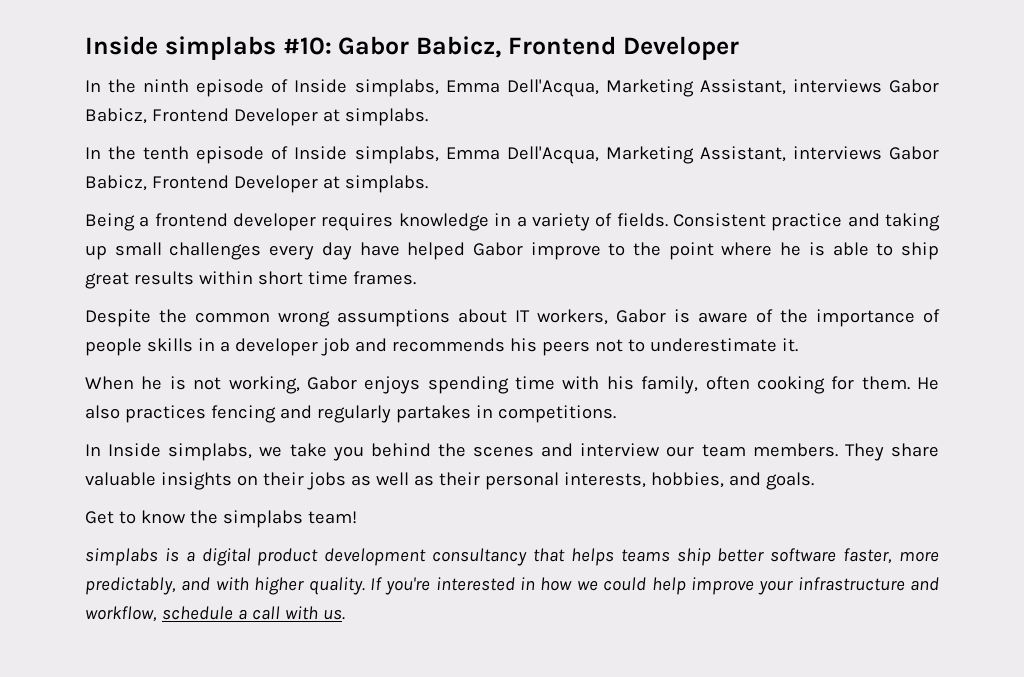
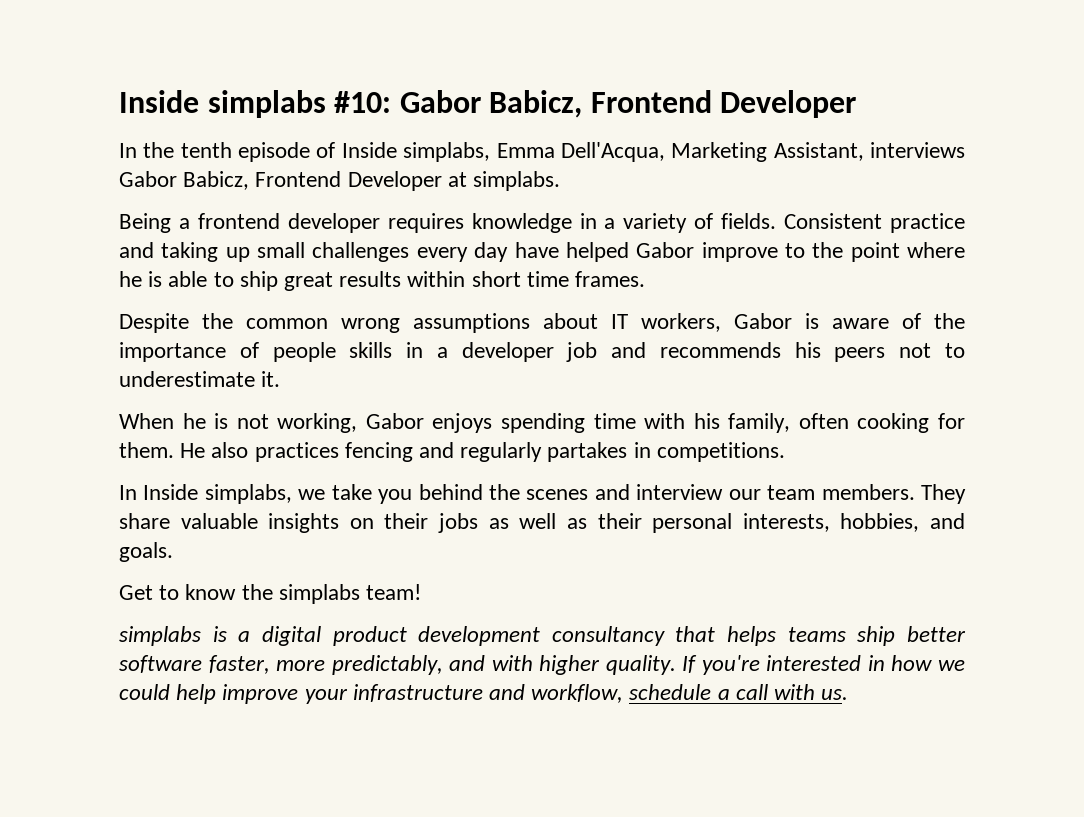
[85,79,939,97] [85,108,428,126] // In the ninth episode of Inside simplabs, Emma Dell'Acqua, Marketing Assistant, interviews Gabor Babicz, Frontend Developer at simplabs. -> (857, 104) none

